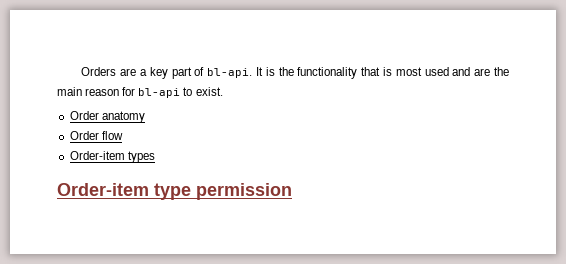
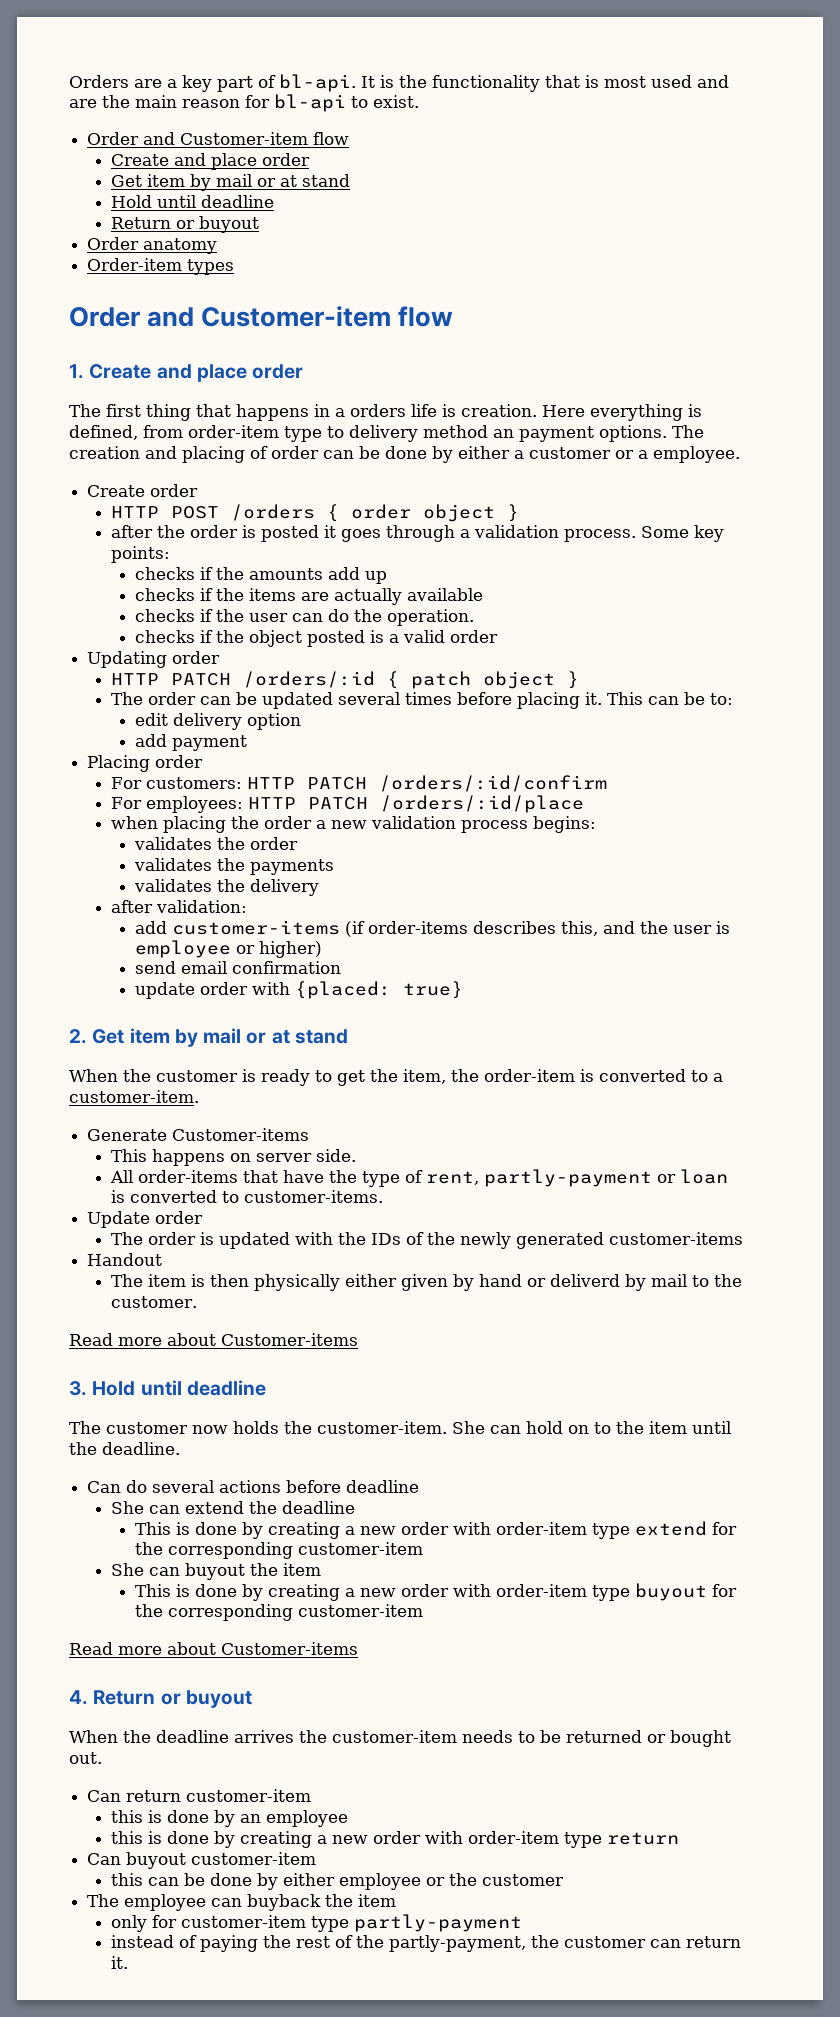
[101,111,145,123] [69,131,123,140] anatomy // Order flow -> [143,132,350,145] [111,153,311,170] [111,174,351,191] [111,195,275,208] [111,216,260,233] [87,237,218,254] and Customer-item flow // Create and place order // Get item by mail or at stand // Hold until deadline // Return or buyout // Order anatomy
[57,183,292,200] Order-item type permission -> [69,306,454,327] [69,364,304,382] [69,404,702,421] [69,425,704,442] [69,446,740,463] [87,484,199,497] [111,504,520,522] [111,525,725,542] [111,546,171,563] [135,567,388,584] [135,588,484,605] [135,609,475,626] [135,630,499,647] [87,651,221,668] [111,671,580,689] [111,692,734,709] [135,713,302,730] [135,734,248,751] [87,755,204,772] [111,775,608,792] [111,795,585,813] [111,816,597,833] [134,837,299,850] [134,858,335,875] [134,879,320,896] [111,900,248,913] [135,920,731,937] [135,940,323,958] [135,961,342,974] [135,981,464,999] [69,1028,348,1047] [69,1069,723,1086] [69,1090,199,1103] [87,1128,310,1141] [111,1149,357,1166] [110,1169,729,1187] [111,1190,384,1203] [87,1211,204,1228] [111,1232,744,1249] [87,1253,163,1266] [111,1274,743,1291] [111,1296,198,1308] [69,1333,358,1346] [69,1380,266,1396] [69,1421,731,1434] [69,1442,180,1455] [87,1480,420,1493] [111,1501,356,1514] [135,1521,738,1539] [135,1542,424,1559] [111,1563,322,1580] [135,1583,738,1601] [135,1604,424,1621] [69,1642,358,1655] [69,1690,252,1708] [69,1730,731,1747] [69,1752,102,1764] [87,1789,312,1802] [111,1810,349,1827] [111,1831,680,1848] [87,1852,317,1869] [111,1873,565,1890] [87,1894,397,1911] [111,1914,523,1932] [111,1935,742,1952] [111,1956,129,1969] Order and Customer-item flow // 1. Create and place order // The first thing that happens in a orders life is creation. Here everything is defined, from order-item type to delivery method an payment options. The creation and placing of order can be done by either a customer or a employee. // Create order // HTTP POST /orders { order object } // after the order is posted it goes through a validation process. Some key points: // checks if the amounts add up // checks if the items are actually available // checks if the user can do the operation. // checks if the object posted is a valid order // Updating order // HTTP PATCH /orders/:id { patch object } // The order can be updated several times before placing it. This can be to: // edit delivery option // add payment // Placing order // For customers: HTTP PATCH /orders/:id/confirm // For employees: HTTP PATCH /orders/:id/place // when placing the order a new validation process begins: // validates the order // validates the payments // validates the delivery // after validation: // add customer-items (if order-items describes this, and the user is employee or higher) // send email confirmation // update order with {placed: true} // 2. Get item by mail or at stand // When the customer is ready to get the item, the order-item is converted to a customer-item. // Generate Customer-items // This happens on server side. // All order-items that have the type of rent, partly-payment or loan is converted to customer-items. // Update order // The order is updated with the IDs of the newly generated customer-items // Handout // The item is then physically either given by hand or deliverd by mail to the customer. // Read more about Customer-items // 3. Hold until deadline // The customer now holds the customer-item. She can hold on to the item until the deadline. // Can do several actions before deadline // She can extend the deadline // This is done by creating a new order with order-item type extend for the corresponding customer-item // She can buyout the item // This is done by creating a new order with order-item type buyout for the corresponding customer-item // Read more about Customer-items // 4. Return or buyout // When the deadline arrives the customer-item needs to be returned or bought out. // Can return customer-item // this is done by an employee // this is done by creating a new order with order-item type return // Can buyout customer-item // this can be done by either employee or the customer // The employee can buyback the item // only for customer-item type partly-payment // instead of paying the rest of the partly-payment, the customer can return it.

